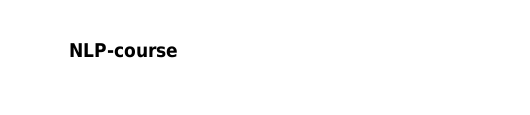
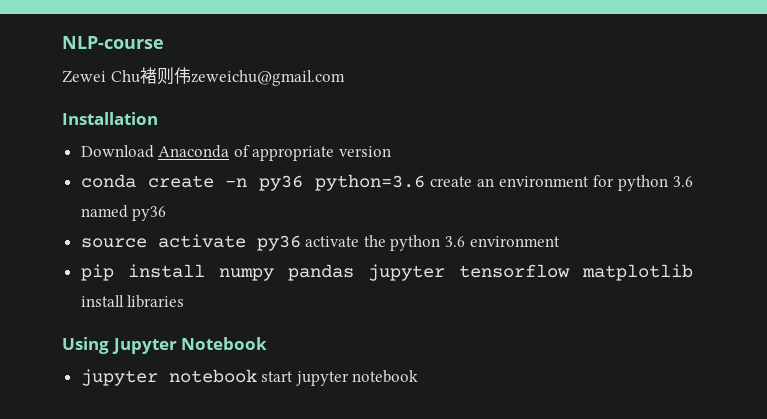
(178, 50) none -> [62,67,345,86] [62,112,158,125] [80,145,392,161] [80,174,693,191] [80,205,167,221] [80,234,560,251] [80,264,693,281] [80,295,185,308] [62,337,268,354] [80,369,419,386] // Zewei Chu褚则伟zeweichu@gmail.com // Installation // Download Anaconda of appropriate version // conda create -n py36 python=3.6 create an environment for python 3.6 named py36 // source activate py36 activate the python 3.6 environment // pip install numpy pandas jupyter tensorflow matplotlib install libraries // Using Jupyter Notebook // jupyter notebook start jupyter notebook

